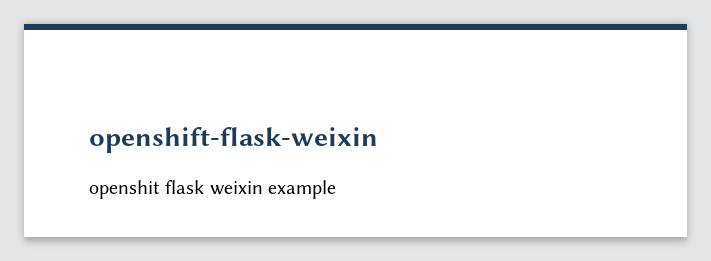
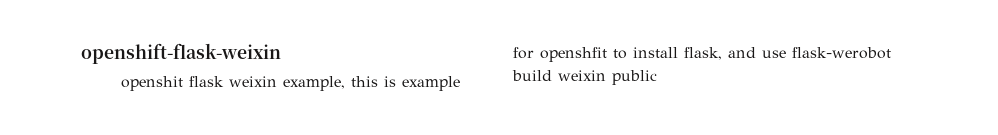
[268,180,337,199] example -> [283,76,461,91] [513,47,891,62] [512,70,657,85] example, this is example for openshfit to install flask, and use flask-werobot build weixin public

